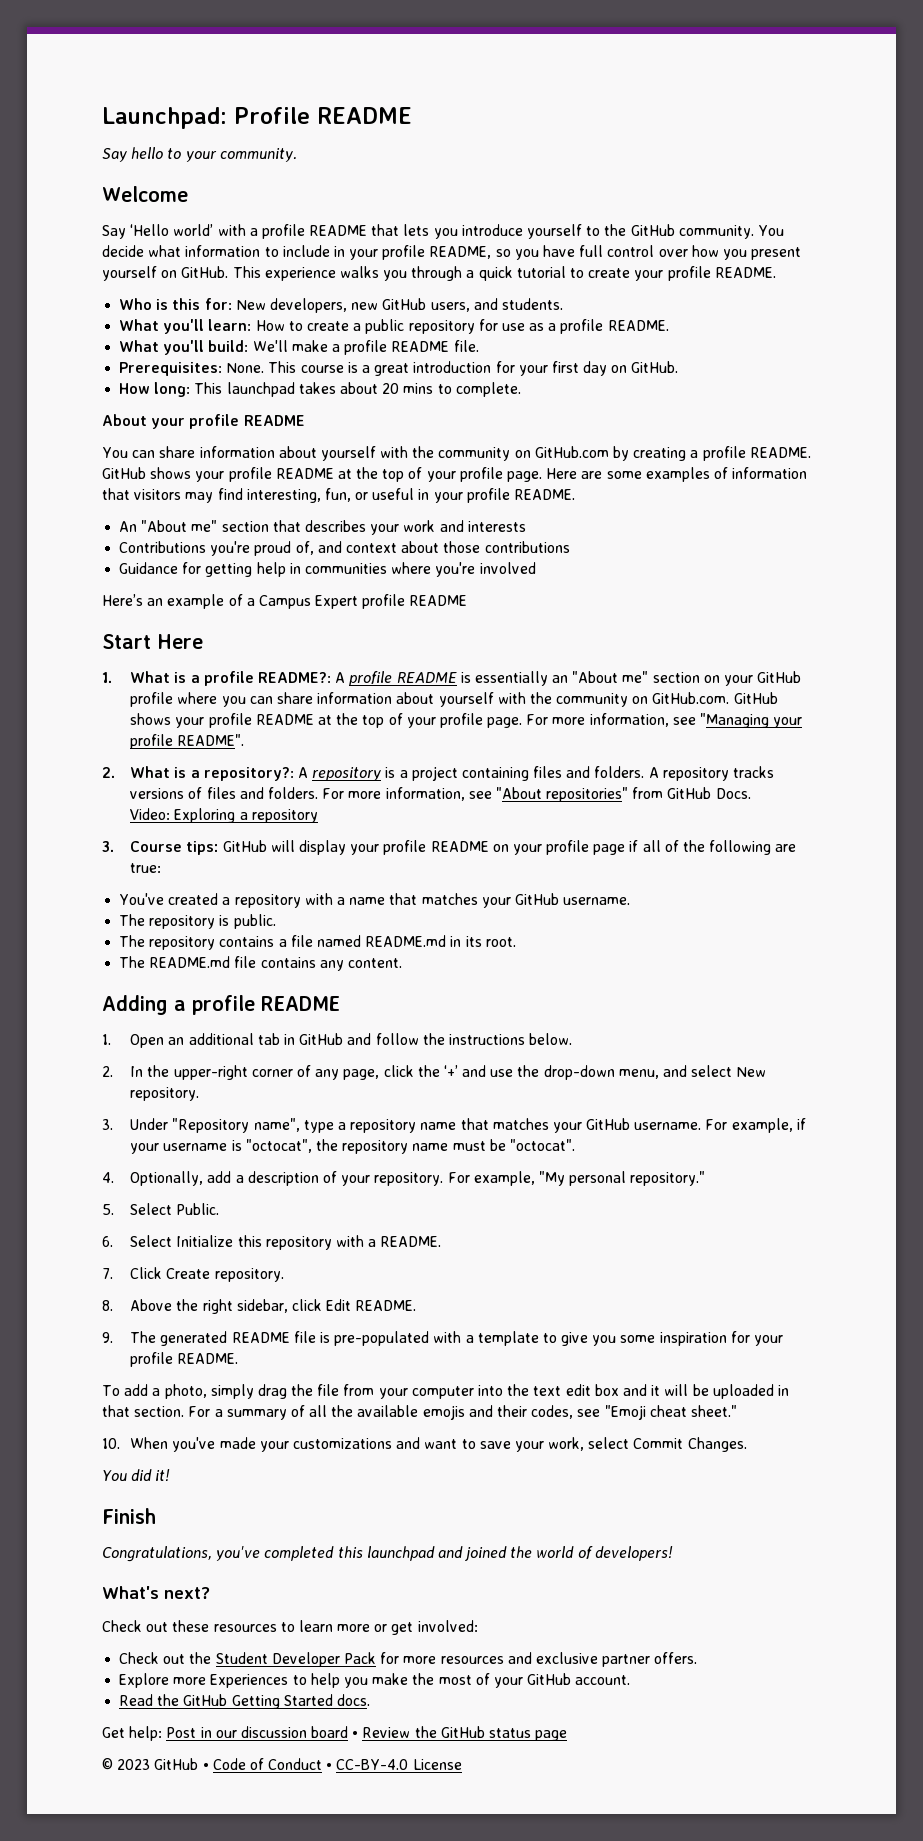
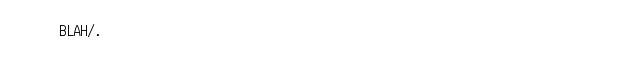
[102,107,412,129] [102,147,297,162] [102,186,188,202] [102,224,784,239] [102,245,802,260] [102,266,776,281] [119,298,563,313] [119,319,669,334] [119,340,479,355] [119,361,679,376] [119,382,521,397] [102,414,305,429] [102,446,811,461] [102,467,808,482] [102,488,576,503] [119,520,526,535] [119,541,570,556] [119,562,536,577] [102,594,468,609] [102,634,203,649] [102,671,802,686] [130,692,778,707] [130,713,803,728] [130,734,245,749] [102,766,775,781] [130,787,751,802] [130,808,318,823] [102,840,797,855] [130,863,162,873] [119,893,631,908] [119,914,276,929] [119,935,516,950] [119,956,402,971] [102,995,340,1015] [102,1033,573,1048] [102,1065,767,1080] [130,1087,200,1101] [102,1118,806,1133] [130,1139,575,1154] [102,1171,706,1186] [102,1203,220,1215] [102,1235,442,1250] [102,1267,284,1282] [102,1299,417,1314] [102,1331,784,1346] [130,1352,239,1367] [102,1384,789,1399] [102,1405,737,1420] [102,1437,747,1452] [102,1469,171,1481] [102,1508,156,1524] [102,1546,673,1562] [102,1586,210,1599] [102,1620,478,1635] [119,1652,698,1667] [119,1673,631,1688] [119,1694,370,1709] [102,1726,568,1741] [102,1758,462,1770] Launchpad: Profile README // Say hello to your community. // Welcome // Say ‘Hello world’ with a profile README that lets you introduce yourself to the GitHub community. You decide what information to include in your profile README, so you have full control over how you present yourself on GitHub. This experience walks you through a quick tutorial to create your profile README. // Who is this for: New developers, new GitHub users, and students. // What you'll learn: How to create a public repository for use as a profile README. // What you'll build: We'll make a profile README file. // Prerequisites: None. This course is a great introduction for your first day on GitHub. // How long: This launchpad takes about 20 mins to complete. // About your profile README // You can share information about yourself with the community on GitHub.com by creating a profile README. GitHub shows your profile README at the top of your profile page. Here are some examples of information that visitors may find interesting, fun, or useful in your profile README. // An "About me" section that describes your work and interests // Contributions you're proud of, and context about those contributions // Guidance for getting help in communities where you're involved // Here’s an example of a Campus Expert profile README // Start Here // 1. What is a profile README?: A profile README is essentially an "About me" section on your GitHub profile where you can share information about yourself with the community on GitHub.com. GitHub shows your profile README at the top of your profile page. For more information, see "Managing your profile README". // 2. What is a repository?: A repository is a project containing files and folders. A repository tracks versions of files and folders. For more information, see "About repositories" from GitHub Docs. // Video: Exploring a repository // 3. Course tips: GitHub will display your profile README on your profile page if all of the following are true: // You've created a repository with a name that matches your GitHub username. // The repository is public. // The repository contains a file named README.md in its root. // The README.md file contains any content. // Adding a profile README // 1. Open an additional tab in GitHub and follow the instructions below. // 2. In the upper-right corner of any page, click the ‘+’ and use the drop-down menu, and select New repository. // 3. Under "Repository name", type a repository name that matches your GitHub username. For example, if your username is "octocat", the repository name must be "octocat". // 4. Optionally, add a description of your repository. For example, "My personal repository." // 5. Select Public. // 6. Select Initialize this repository with a README. // 7. Click Create repository. // 8. Above the right sidebar, click Edit README. // 9. The generated README file is pre-populated with a template to give you some inspiration for your profile README. // To add a photo, simply drag the file from your computer into the text edit box and it will be uploaded in that section. For a summary of all the available emojis and their codes, see "Emoji cheat sheet." // 10. When you've made your customizations and want to save your work, select Commit Changes. // You did it! // Finish // Congratulations, you've completed this launchpad and joined the world of developers! // What's next? // Check out these resources to learn more or get involved: // Check out the Student Developer Pack for more resources and exclusive partner offers. // Explore more Experiences to help you make the most of your GitHub account. // Read the GitHub Getting Started docs. // Get help: Post in our discussion board • Review the GitHub status page // © 2023 GitHub • Code of Conduct • CC-BY-4.0 License -> [59,23,101,38] BLAH/.

